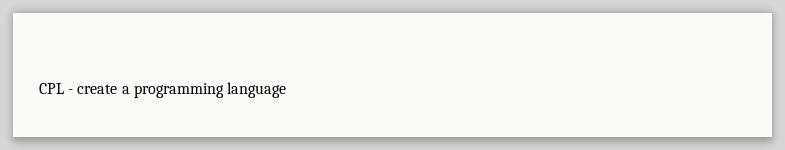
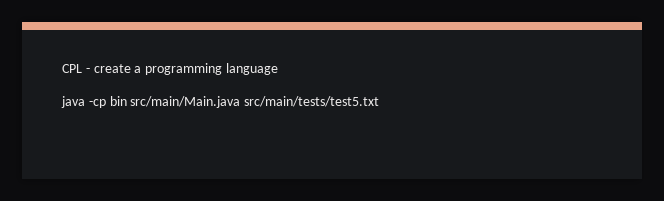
(286, 90) none -> [61,96,380,108] // java -cp bin src/main/Main.java src/main/tests/test5.txt

